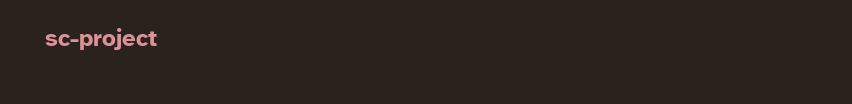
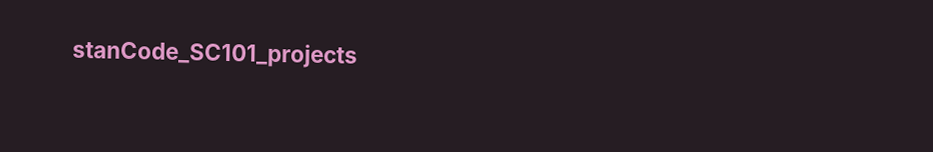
[45,28,157,50] sc-project -> [72,39,358,69] stanCode_SC101_projects

